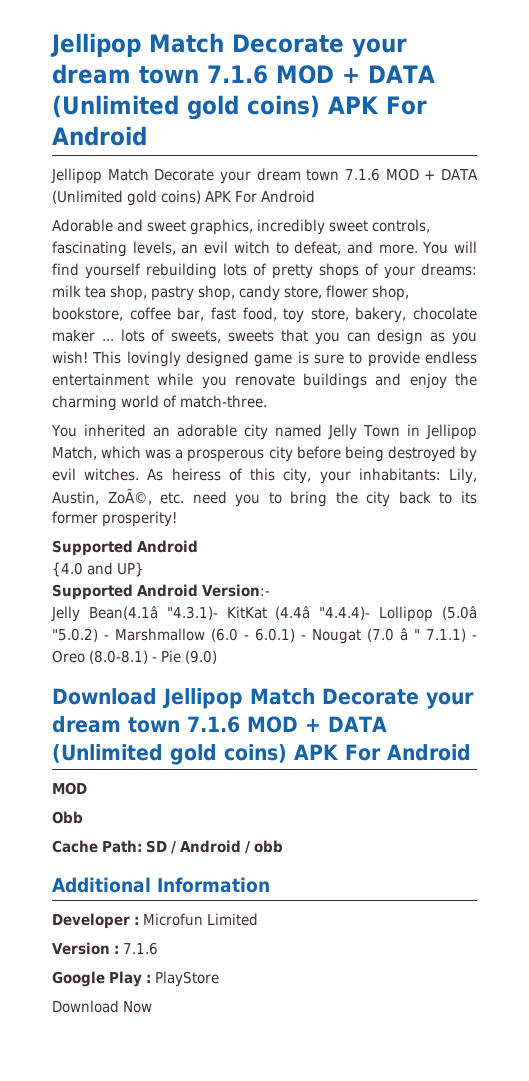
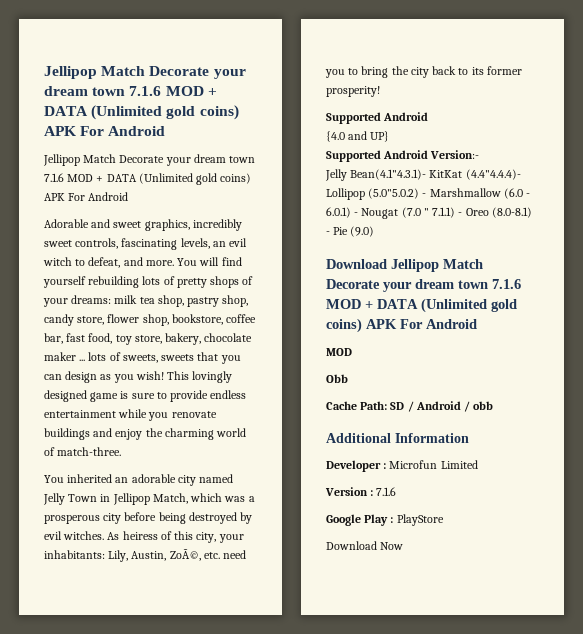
[88,606,478,622] [52,628,98,642] Bean(4.1â "4.3.1)- KitKat (4.4â "4.4.4)- Lollipop (5.0â "5.0.2) -> [350,169,521,180] [326,188,420,200] Bean(4.1"4.3.1)- KitKat (4.4"4.4.4)- Lollipop (5.0"5.0.2)
[400,628,408,641] â -> (421, 212) none

